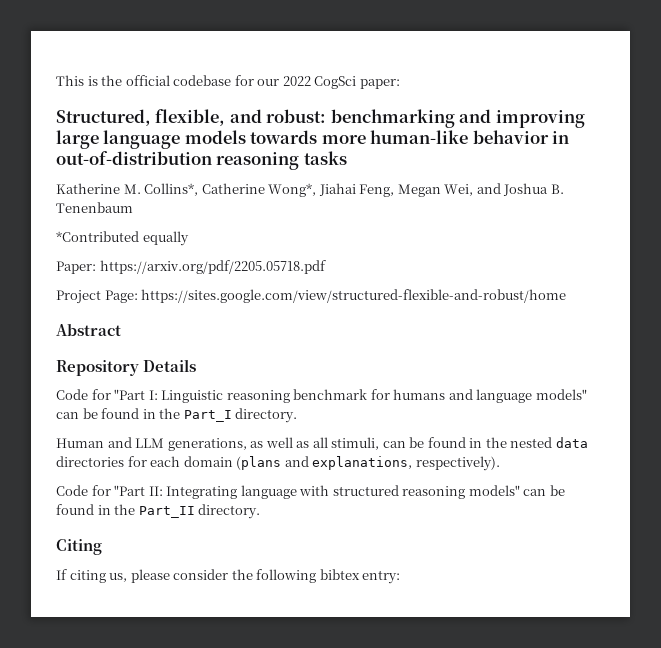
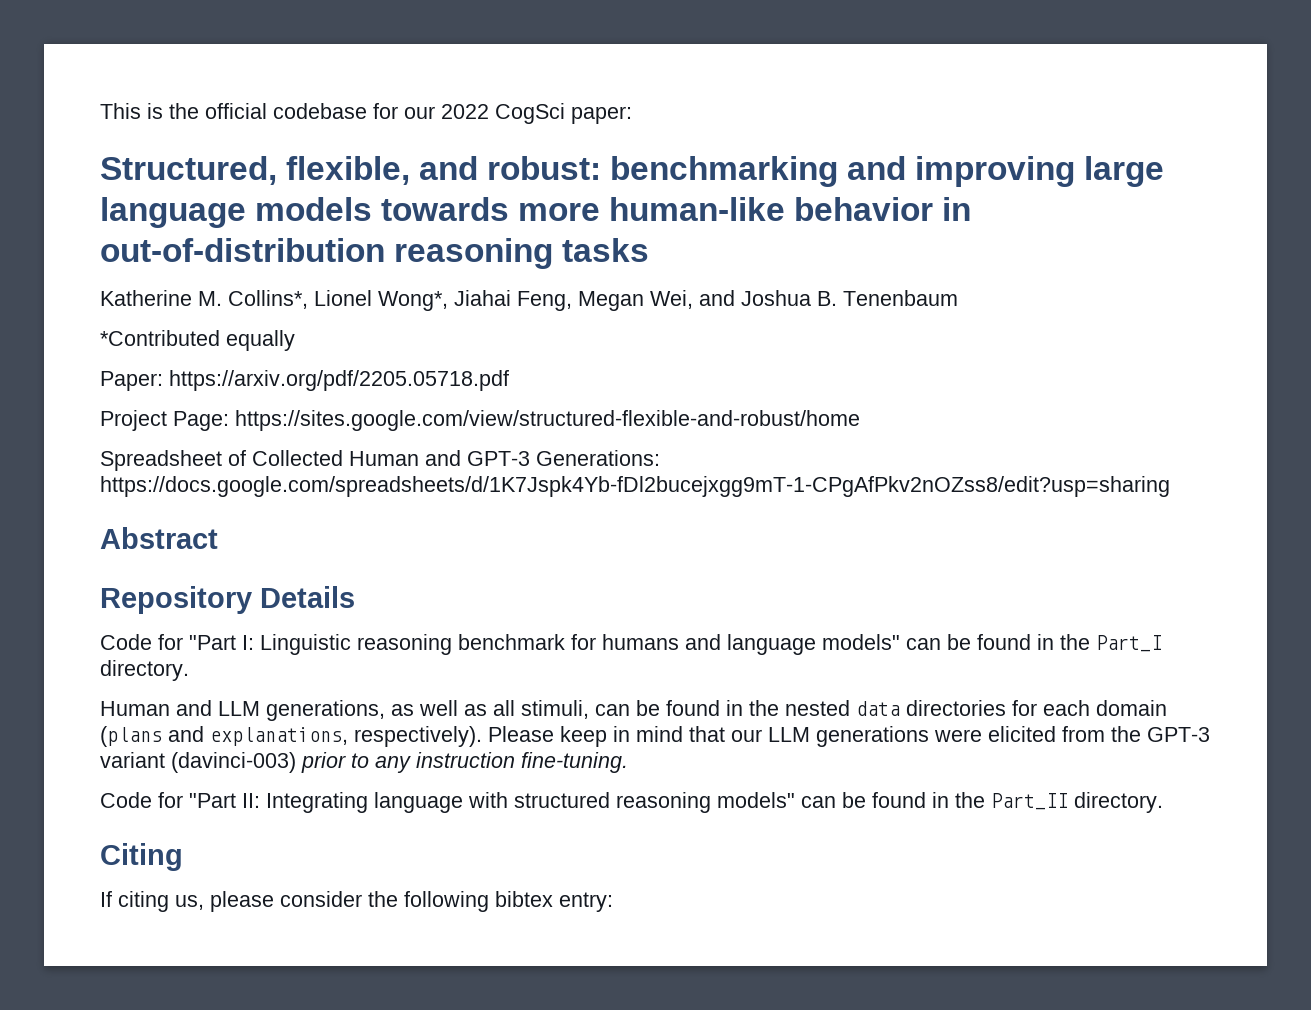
[201,183,265,194] Catherine -> [314,290,372,306] Lionel
(567, 296) none -> [100,450,660,471] [100,476,1170,497] // Spreadsheet of Collected Human and GPT-3 Generations: https://docs.google.com/spreadsheets/d/1K7Jspk4Yb-fDl2bucejxgg9mT-1-CPgAfPkv2nOZss8/edit?usp=sharing
(500, 463) none -> [488,726,1210,747] [100,752,628,773] Please keep in mind that our LLM generations were elicited from the GPT-3 variant (davinci-003) prior to any instruction fine-tuning.

